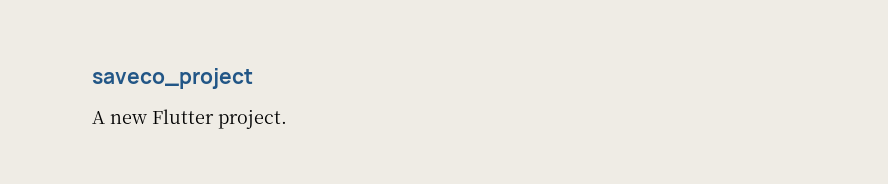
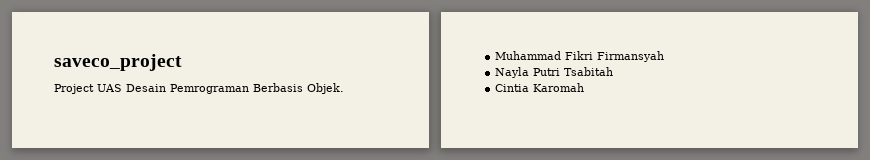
[92,109,287,129] A new Flutter project. -> [54,83,344,94] [495,51,665,62] [495,67,614,78] [495,83,585,92] Project UAS Desain Pemrograman Berbasis Objek. // Muhammad Fikri Firmansyah // Nayla Putri Tsabitah // Cintia Karomah

